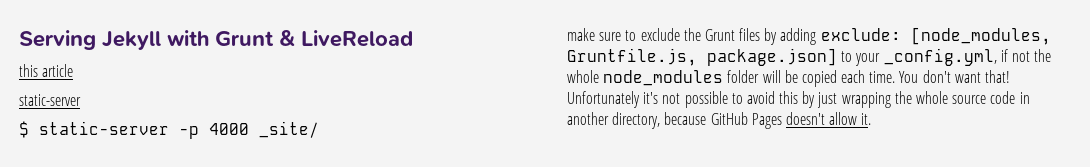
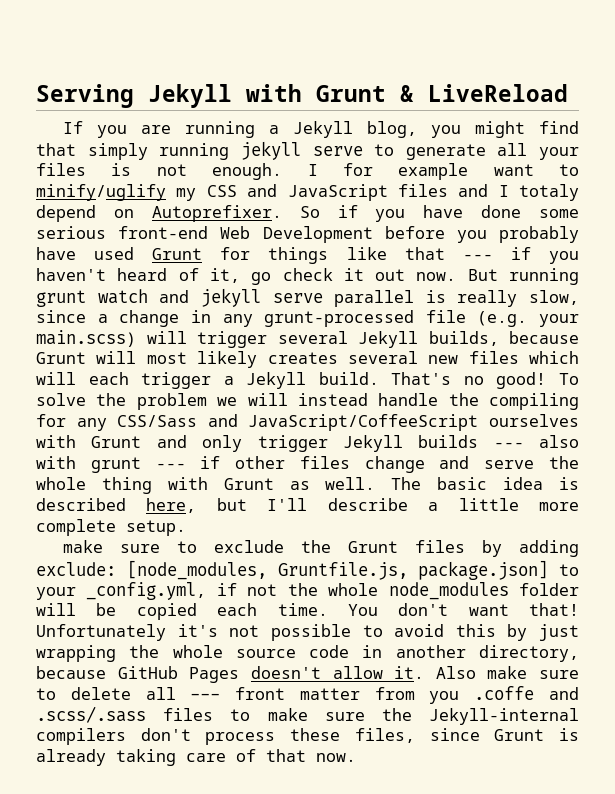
[19,64,74,77] [19,94,81,106] [19,121,319,139] this article // static-server // $ static-server -p 4000 _site/ -> [62,121,579,138] [36,141,579,160] [36,163,579,180] [36,184,579,201] [36,205,579,222] [36,226,579,243] [36,247,579,264] [36,268,580,285] [36,288,579,307] [36,310,579,327] [36,330,579,348] [36,351,579,368] [36,372,579,389] [36,393,579,410] [36,414,579,431] [36,435,579,452] [36,456,579,473] [36,477,580,494] [36,498,580,513] [36,519,186,536] If you are running a Jekyll blog, you might find that simply running jekyll serve to generate all your files is not enough. I for example want to minify/uglify my CSS and JavaScript files and I totaly depend on Autoprefixer. So if you have done some serious front-end Web Development before you probably have used Grunt for things like that --- if you haven't heard of it, go check it out now. But running grunt watch and jekyll serve parallel is really slow, since a change in any grunt-processed file (e.g. your main.scss) will trigger several Jekyll builds, because Grunt will most likely creates several new files which will each trigger a Jekyll build. That's no good! To solve the problem we will instead handle the compiling for any CSS/Sass and JavaScript/CoffeeScript ourselves with Grunt and only trigger Jekyll builds --- also with grunt --- if other files change and serve the whole thing with Grunt as well. The basic idea is described here, but I'll describe a little more complete setup.
(872, 119) none -> [435,666,579,679] [36,686,579,704] [36,706,579,725] [36,728,579,745] [36,749,356,766] Also make sure to delete all --- front matter from you .coffe and .scss/.sass files to make sure the Jekyll-internal compilers don't process these files, since Grunt is already taking care of that now.

